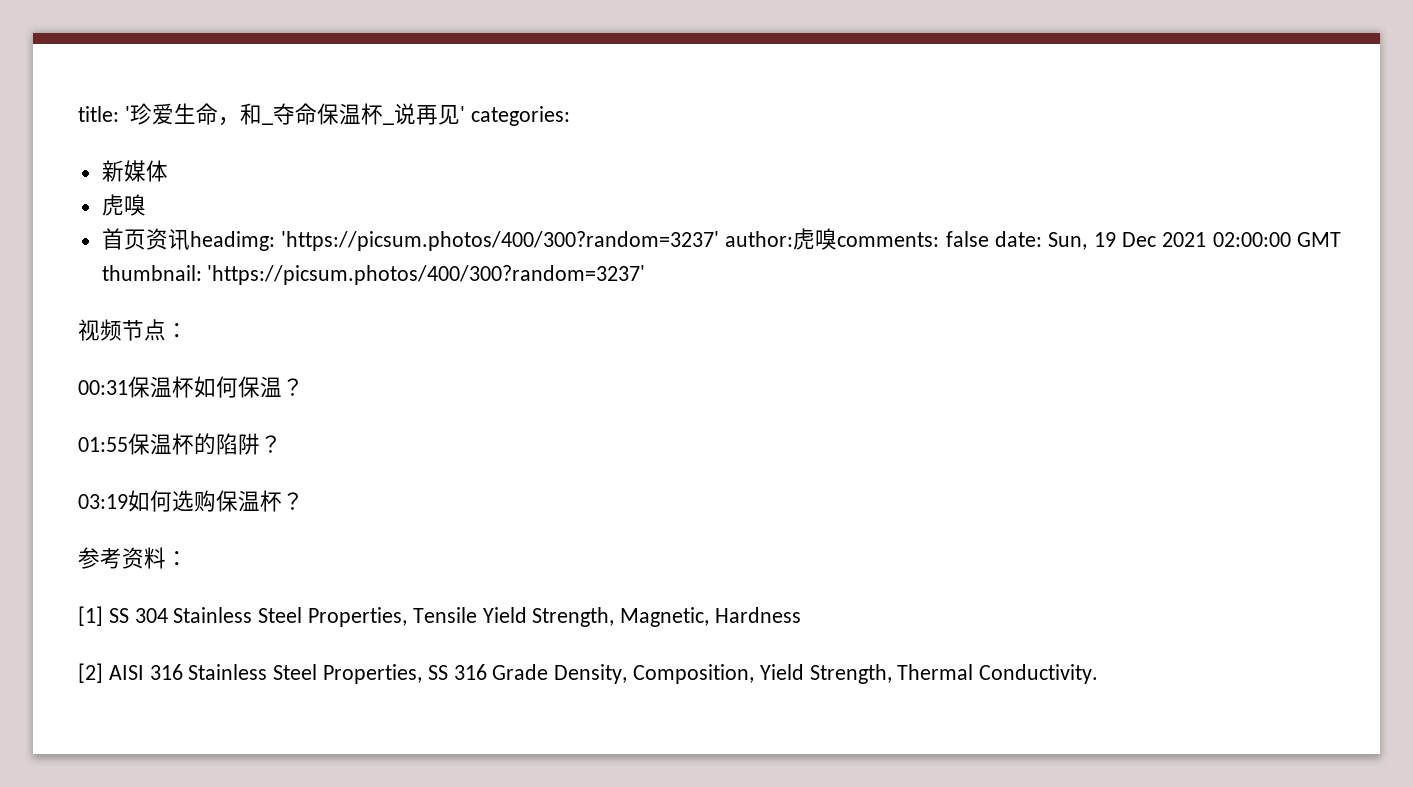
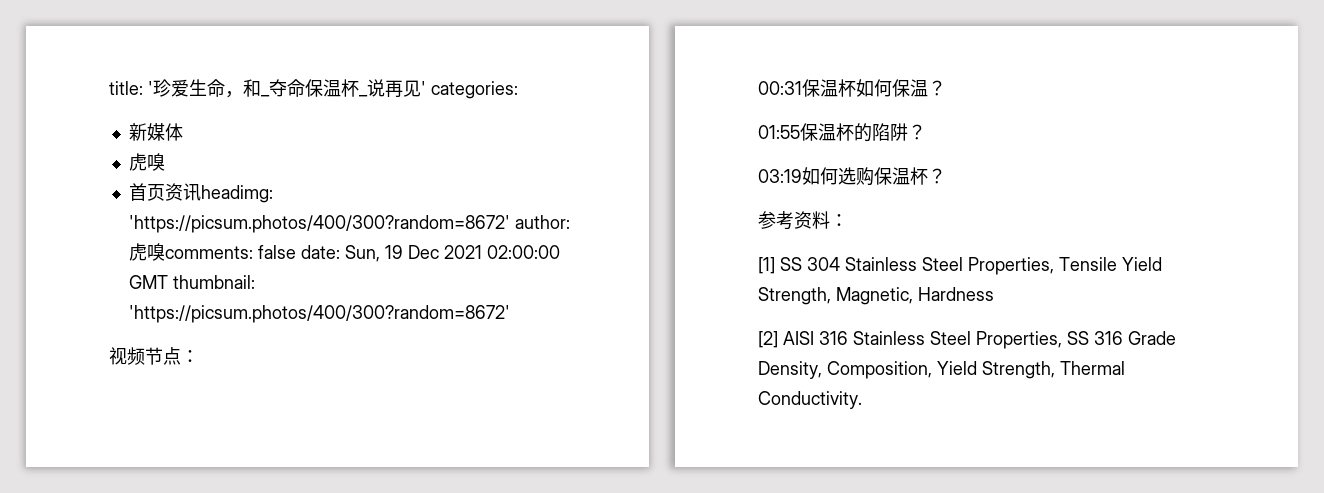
[280,231,719,251] 'https://picsum.photos/400/300?random=3237' -> [128,215,510,233] 'https://picsum.photos/400/300?random=8672'
[207,265,646,285] 'https://picsum.photos/400/300?random=3237' -> [128,305,510,323] 'https://picsum.photos/400/300?random=8672'

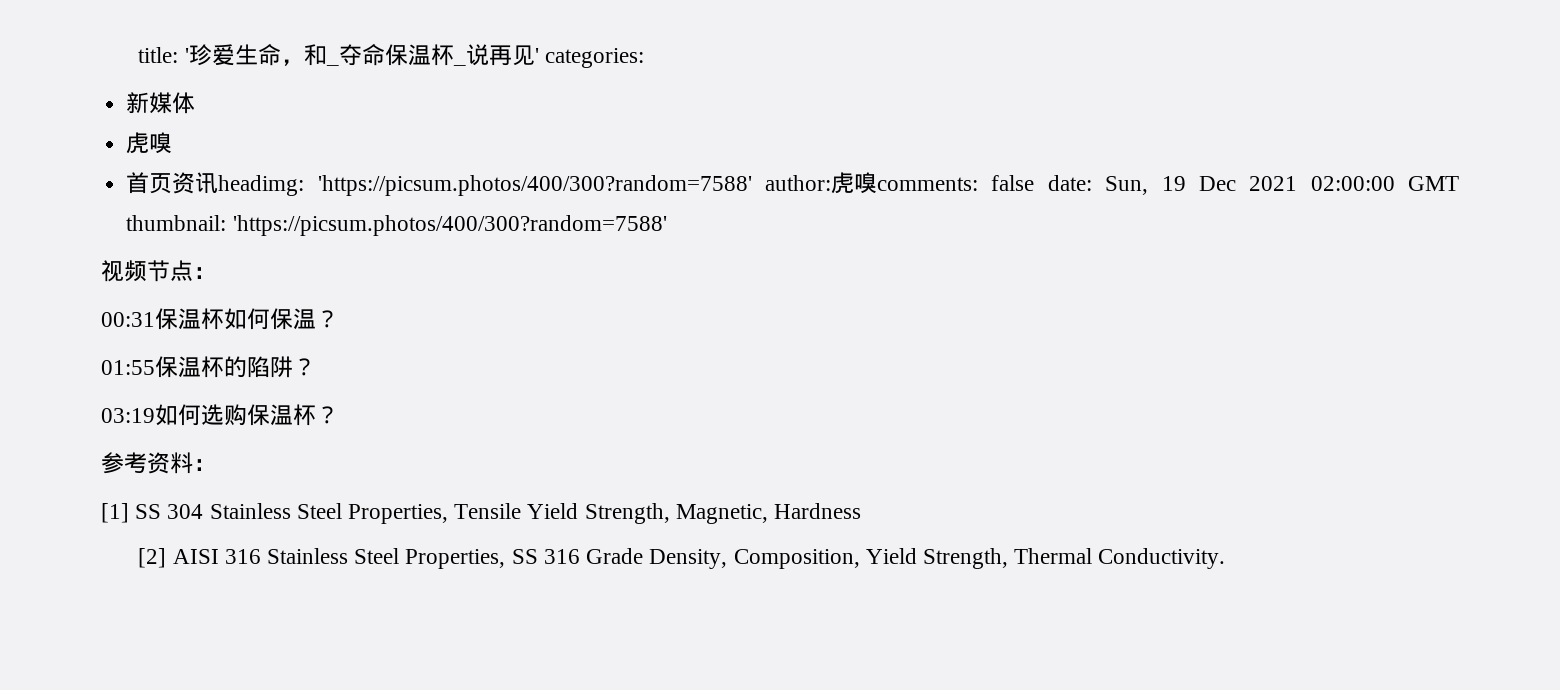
[128,215,510,233] 'https://picsum.photos/400/300?random=8672' -> [317,175,752,196] 'https://picsum.photos/400/300?random=7588'
[128,305,510,323] 'https://picsum.photos/400/300?random=8672' -> [232,215,667,236] 'https://picsum.photos/400/300?random=7588'

